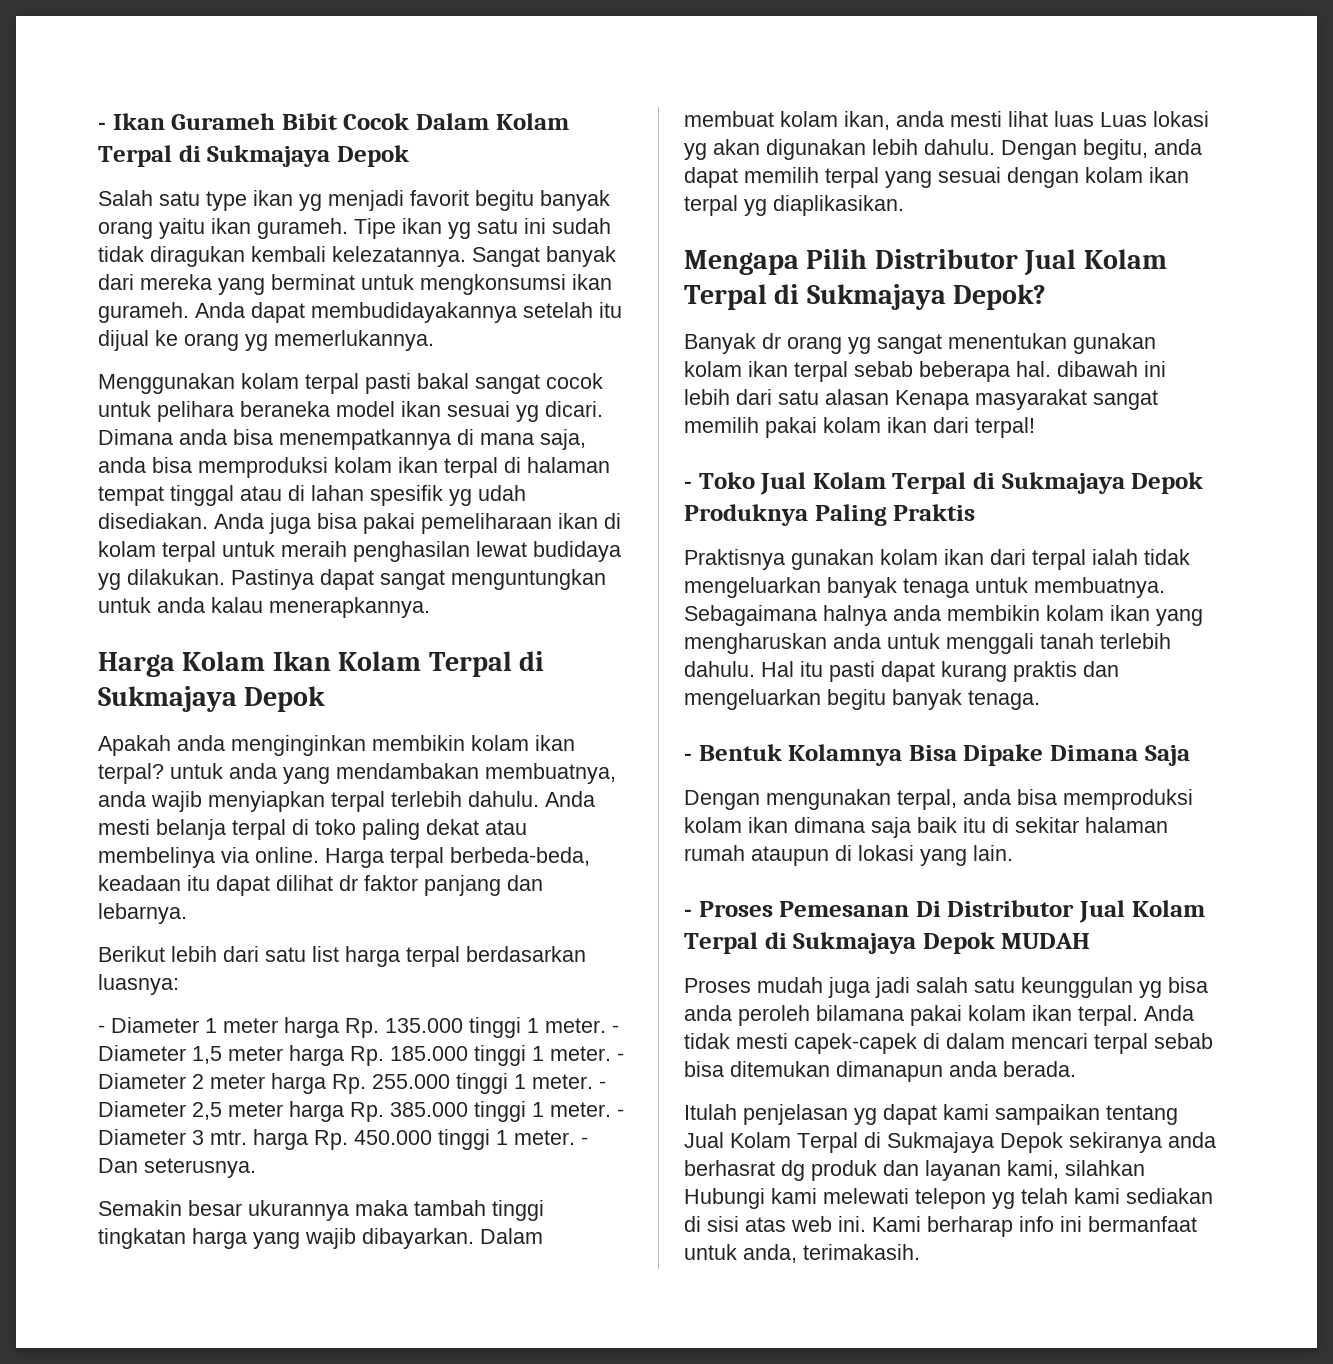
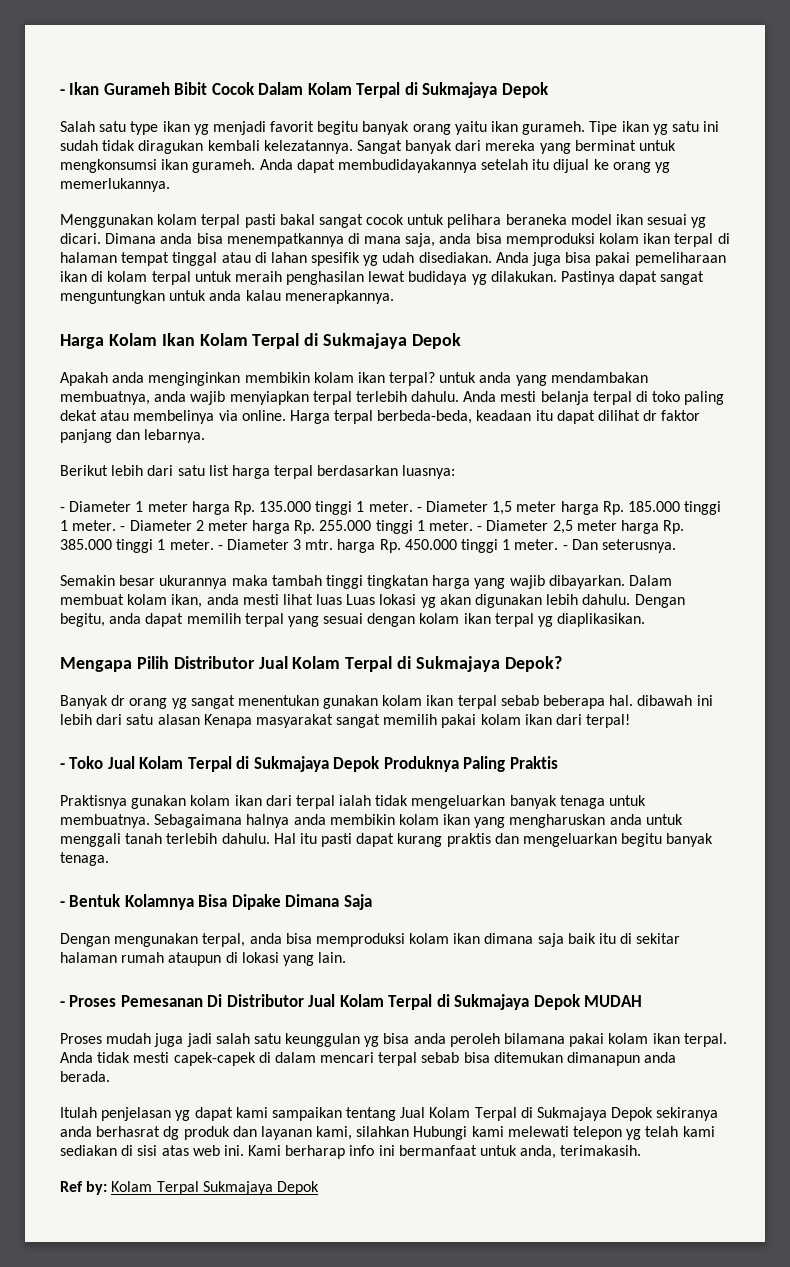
(920, 1252) none -> [60,1181,319,1195] // Ref by: Kolam Terpal Sukmajaya Depok

